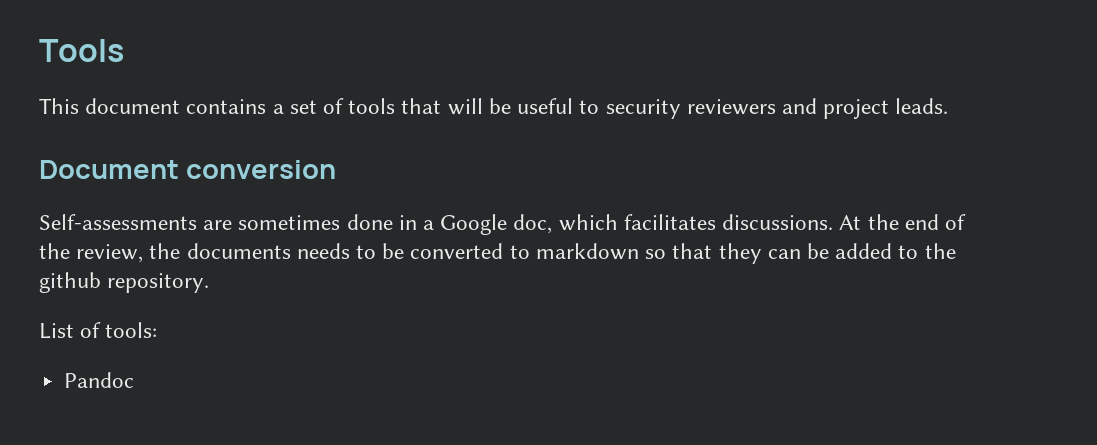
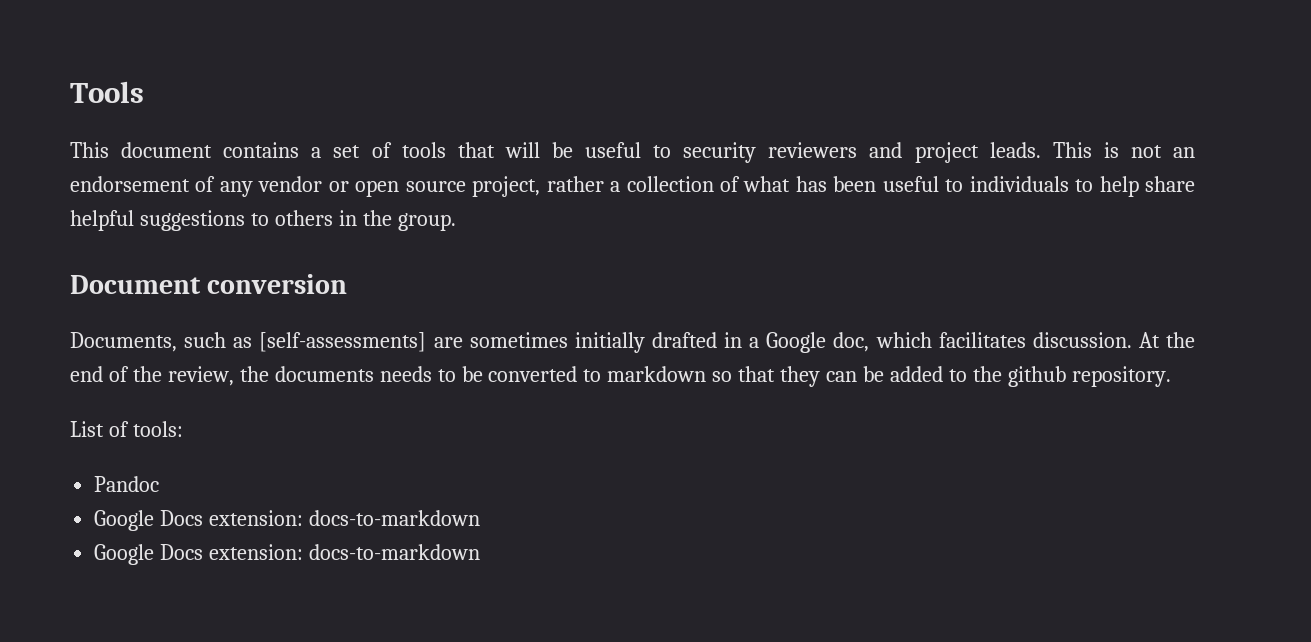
[39,160,337,179] [39,214,393,230] // Document conversion // Self-assessments are sometimes done -> [1052,142,1195,158] [70,176,1196,197] [70,210,456,231] [70,274,348,294] [70,332,717,353] This is not an endorsement of any vendor or open source project, rather a collection of what has been useful to individuals to help share helpful suggestions to others in the group. // Document conversion // Documents, such as [self-assessments] are sometimes initially drafted
[722,214,834,230] discussions. -> [1032,332,1132,348] discussion.
(135, 380) none -> [94,510,481,531] [94,544,481,565] // Google Docs extension: docs-to-markdown // Google Docs extension: docs-to-markdown

